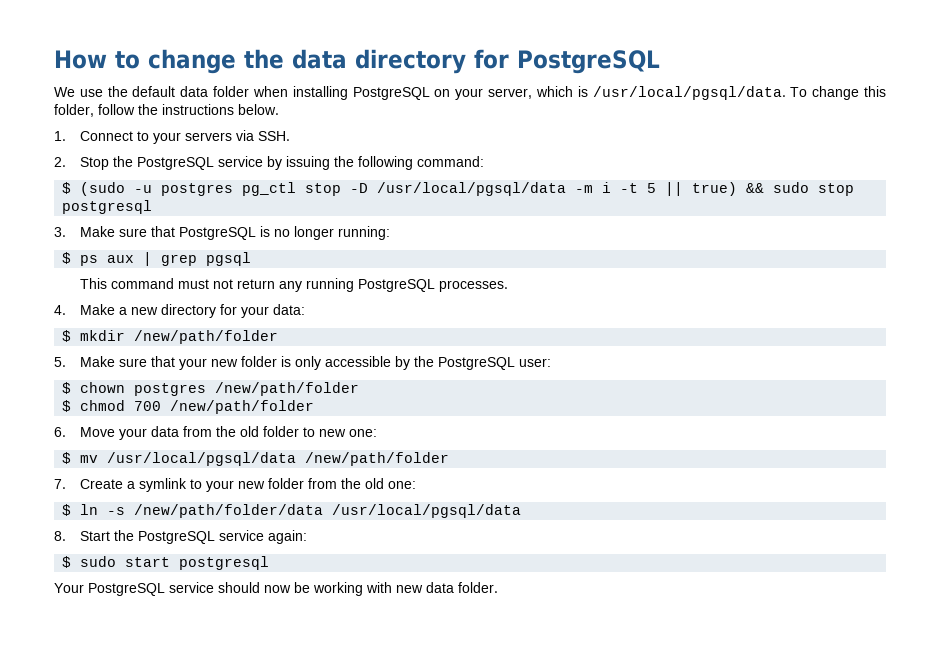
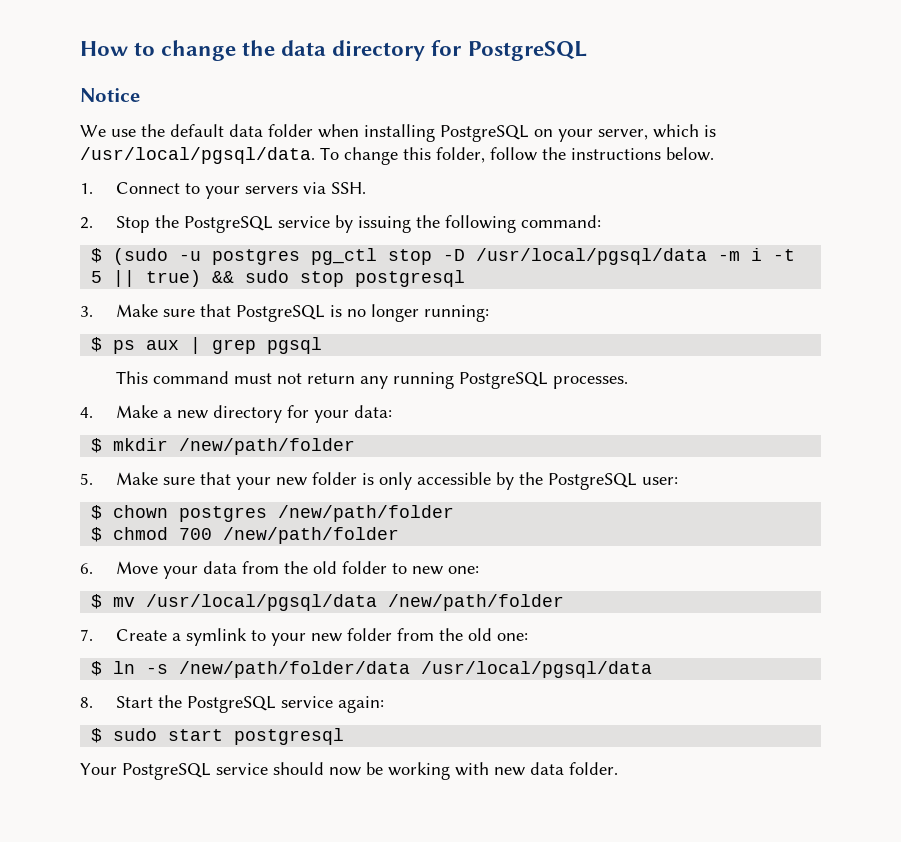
(660, 62) none -> [80,88,140,102] // Notice

